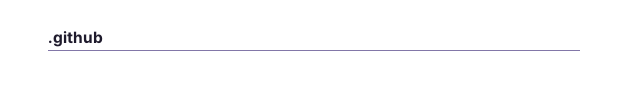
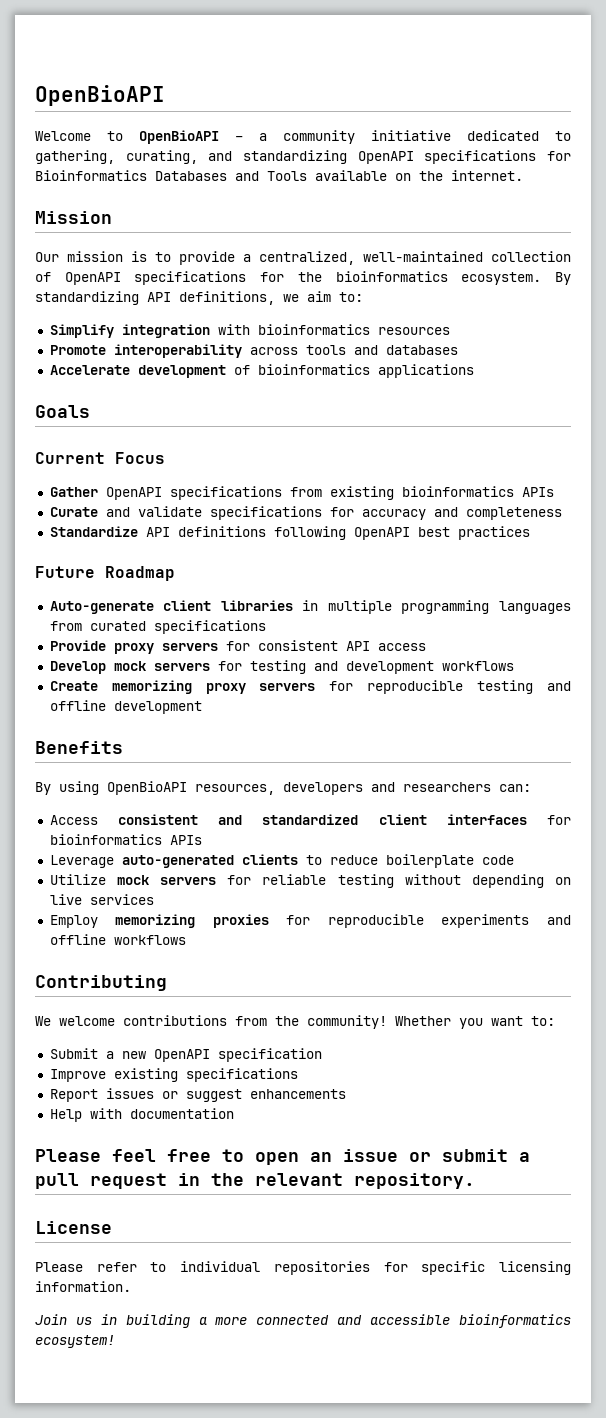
[48,31,103,47] .github -> [35,85,165,106] [35,130,571,144] [35,150,571,164] [35,170,523,181] [35,211,112,224] [35,251,571,265] [35,271,571,285] [35,291,363,305] [49,324,450,338] [49,344,458,358] [49,364,474,378] [35,405,90,418] [35,452,165,464] [49,486,554,500] [49,506,562,520] [49,526,530,540] [35,566,175,581] [49,600,571,614] [49,620,266,634] [49,640,426,654] [49,660,514,674] [49,680,571,694] [49,700,202,714] [35,741,123,754] [35,781,531,795] [49,814,571,825] [49,834,202,845] [49,854,514,868] [49,874,571,888] [49,894,154,905] [49,914,571,928] [49,934,186,945] [35,975,167,991] [35,1015,555,1029] [49,1048,322,1062] [49,1068,298,1082] [49,1088,346,1102] [49,1108,234,1122] [35,1149,530,1165] [35,1173,475,1189] [35,1221,112,1234] [35,1261,571,1275] [35,1281,131,1292] [35,1314,571,1328] [35,1335,115,1348] OpenBioAPI // Welcome to OpenBioAPI – a community initiative dedicated to gathering, curating, and standardizing OpenAPI specifications for Bioinformatics Databases and Tools available on the internet. // Mission // Our mission is to provide a centralized, well-maintained collection of OpenAPI specifications for the bioinformatics ecosystem. By standardizing API definitions, we aim to: // Simplify integration with bioinformatics resources // Promote interoperability across tools and databases // Accelerate development of bioinformatics applications // Goals // Current Focus // Gather OpenAPI specifications from existing bioinformatics APIs // Curate and validate specifications for accuracy and completeness // Standardize API definitions following OpenAPI best practices // Future Roadmap // Auto-generate client libraries in multiple programming languages from curated specifications // Provide proxy servers for consistent API access // Develop mock servers for testing and development workflows // Create memorizing proxy servers for reproducible testing and offline development // Benefits // By using OpenBioAPI resources, developers and researchers can: // Access consistent and standardized client interfaces for bioinformatics APIs // Leverage auto-generated clients to reduce boilerplate code // Utilize mock servers for reliable testing without depending on live services // Employ memorizing proxies for reproducible experiments and offline workflows // Contributing // We welcome contributions from the community! Whether you want to: // Submit a new OpenAPI specification // Improve existing specifications // Report issues or suggest enhancements // Help with documentation // Please feel free to open an issue or submit a pull request in the relevant repository. // License // Please refer to individual repositories for specific licensing information. // Join us in building a more connected and accessible bioinformatics ecosystem!

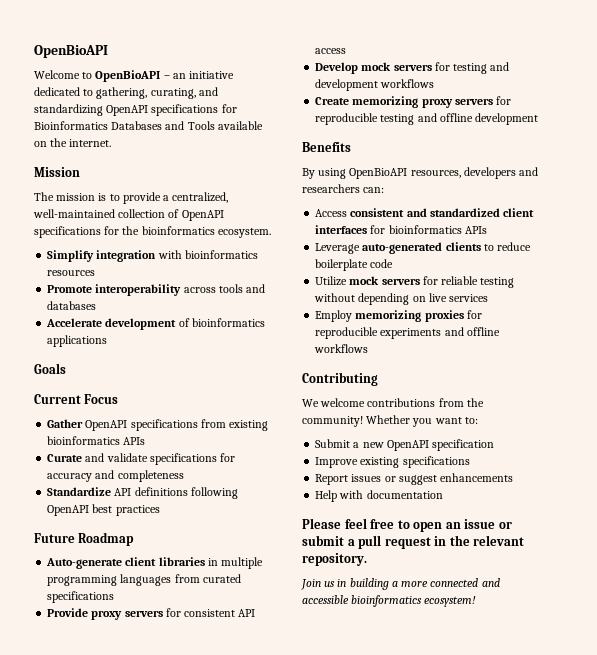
[259,130,355,144] a community -> [172,73,186,79] an
[35,252,59,262] Our -> [34,192,54,201] The
[555,272,571,285] [35,291,363,305] By standardizing API definitions, we aim to: -> (271, 233) none
[35,1221,112,1234] [35,1261,571,1275] [35,1281,131,1292] // License // Please refer to individual repositories for specific licensing information. -> (367, 559) none

